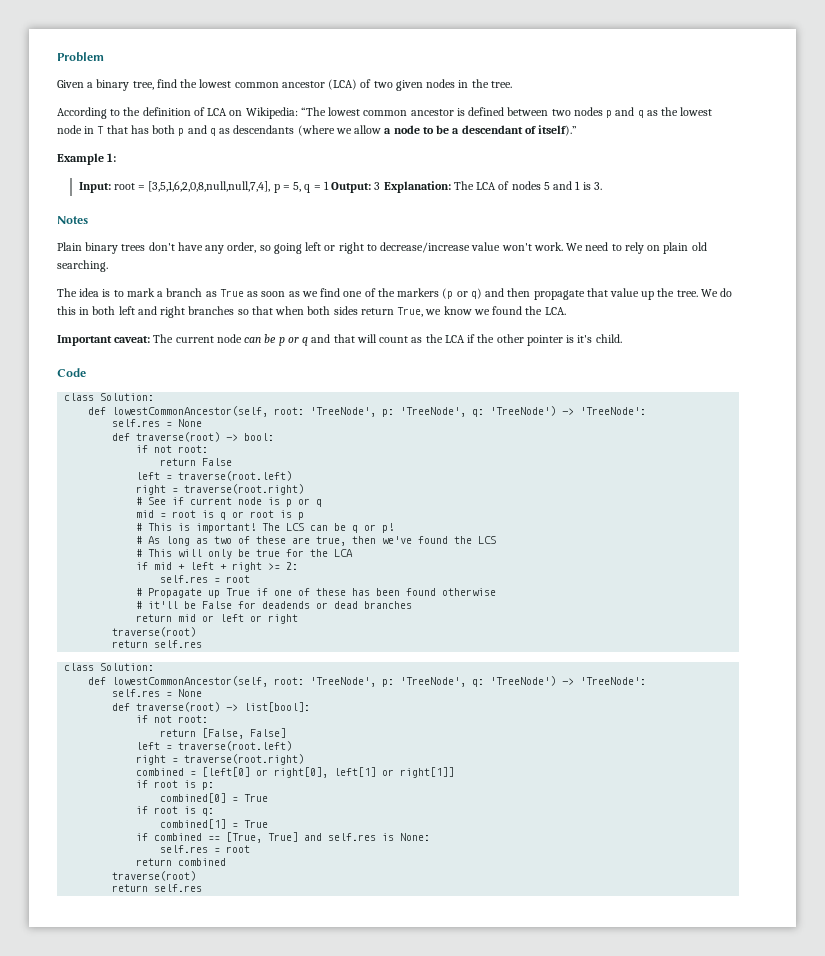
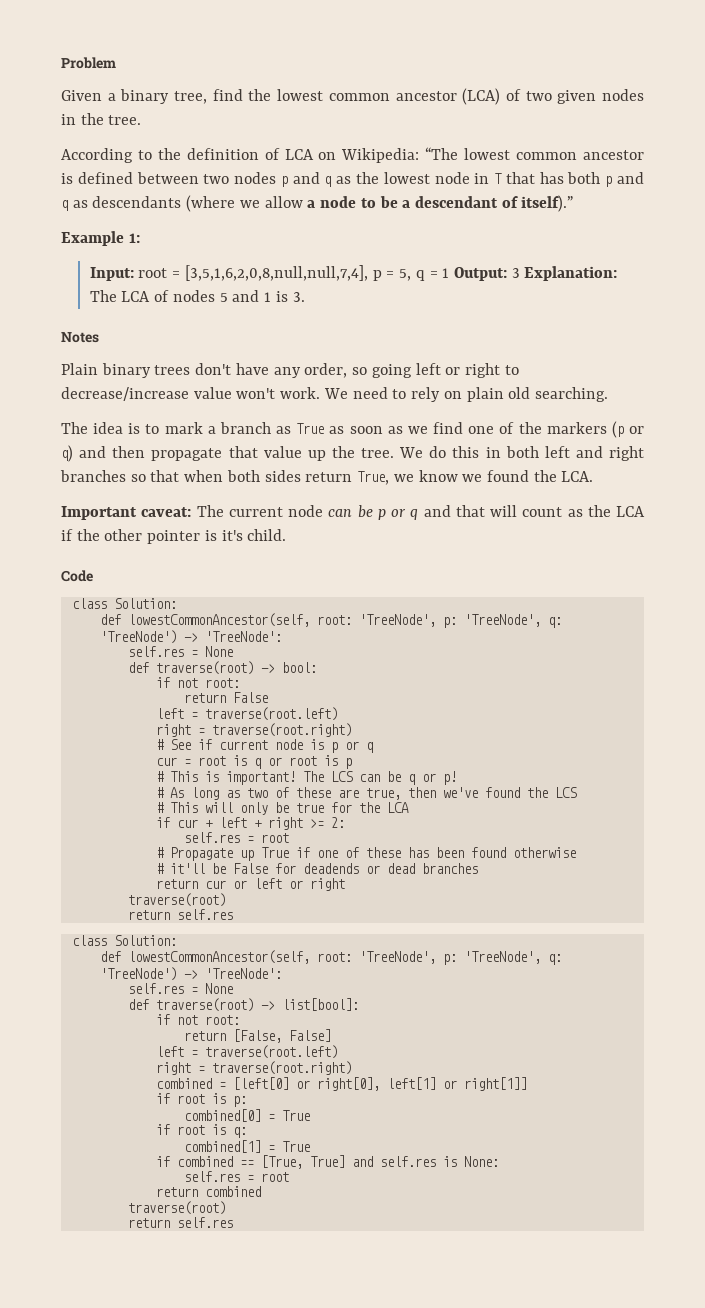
[136,510,155,518] mid -> [155,757,177,766] cur
[154,562,173,570] mid -> [176,819,198,828] cur
[178,614,197,622] mid -> [204,880,226,889] cur

